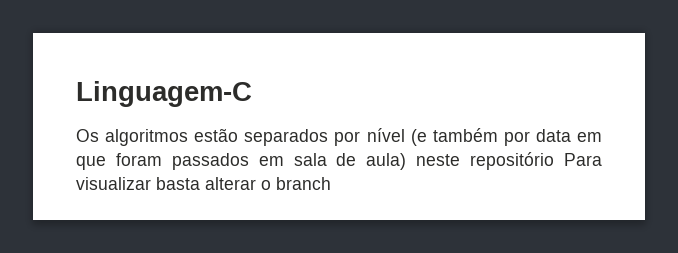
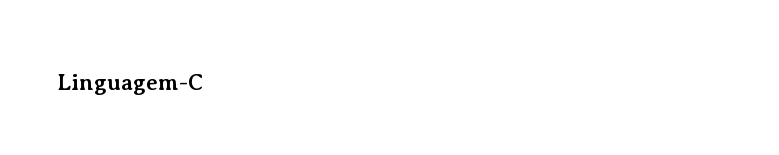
[76,128,603,146] [76,152,603,170] [76,177,331,190] // Os algoritmos estão separados por nível (e também por data em que foram passados em sala de aula) neste repositório Para visualizar basta alterar o branch -> (203, 84) none

